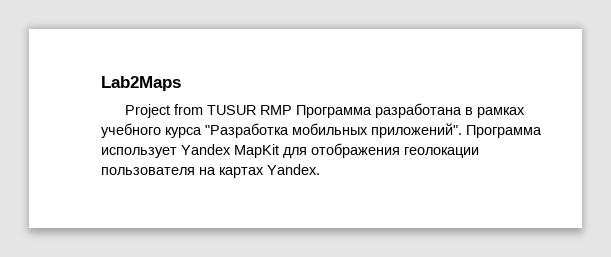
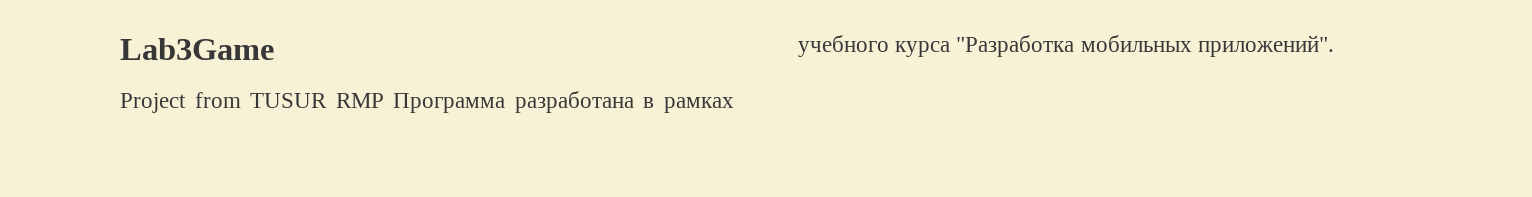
[101,76,181,91] Lab2Maps -> [120,38,274,60] Lab3Game
[466,125,542,138] [101,143,479,158] [101,164,320,178] Программа использует Yandex MapKit для отображения геолокации пользователя на картах Yandex. -> (1334, 46) none

